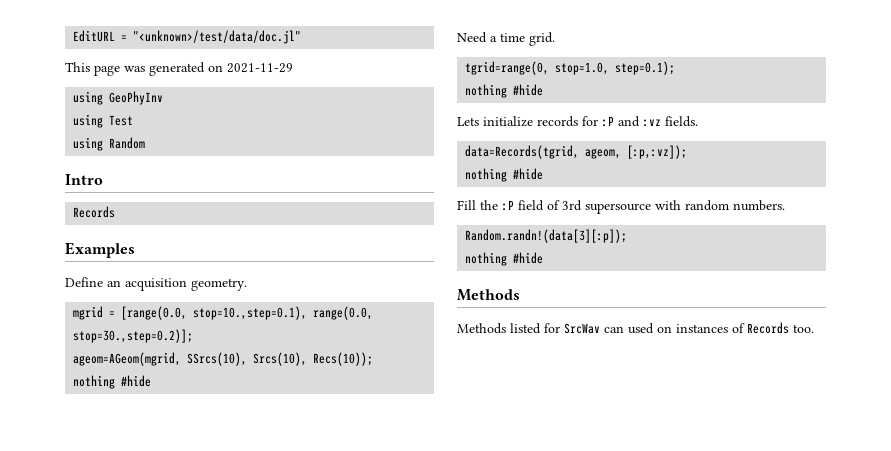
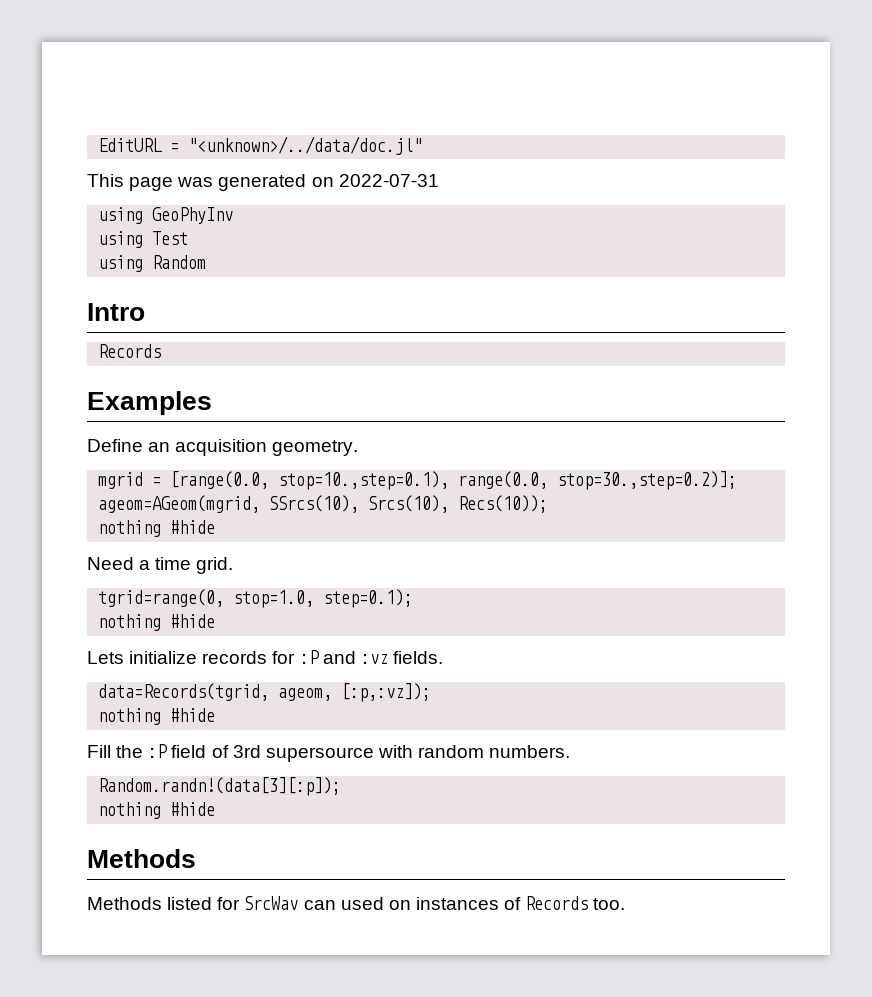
[133,30,302,44] "<unknown>/test/data/doc.jl" -> [188,136,423,155] "<unknown>/../data/doc.jl"
[227,63,293,73] 2021-11-29 -> [338,174,439,187] 2022-07-31

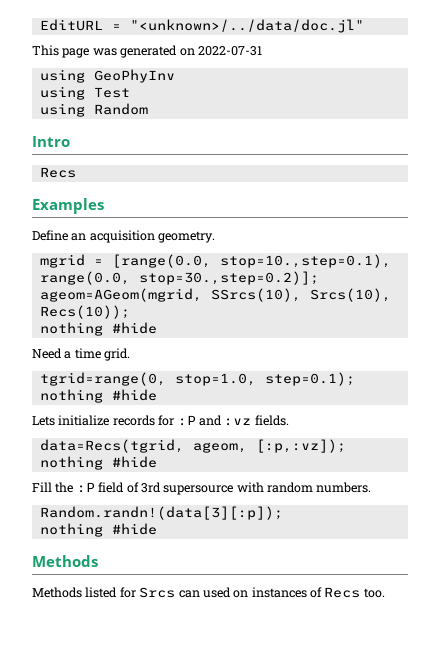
[98,344,162,358] Records -> [39,167,76,178] Recs
[98,683,270,701] data=Records(tgrid, -> [39,439,184,453] data=Recs(tgrid,
[244,896,299,910] SrcWav -> [139,587,176,598] Srcs
[525,896,589,910] Records -> [324,587,361,598] Recs

